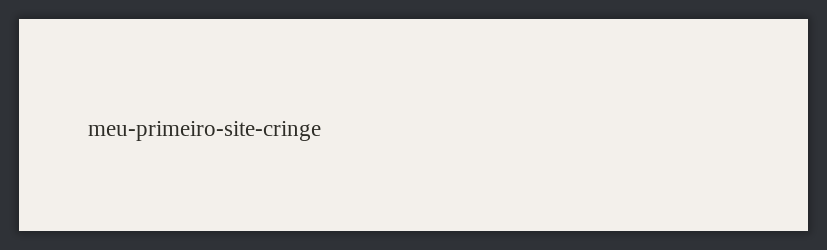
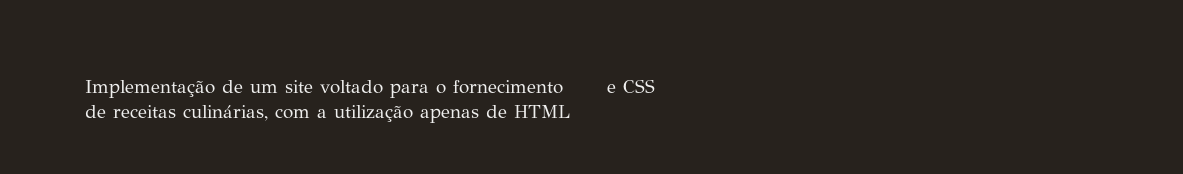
[88,121,321,141] meu-primeiro-site-cringe -> [85,80,563,98] [85,105,570,123] [607,79,655,93] Implementação de um site voltado para o fornecimento de receitas culinárias, com a utilização apenas de HTML e CSS

